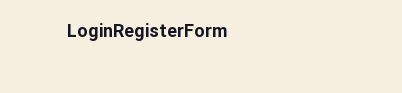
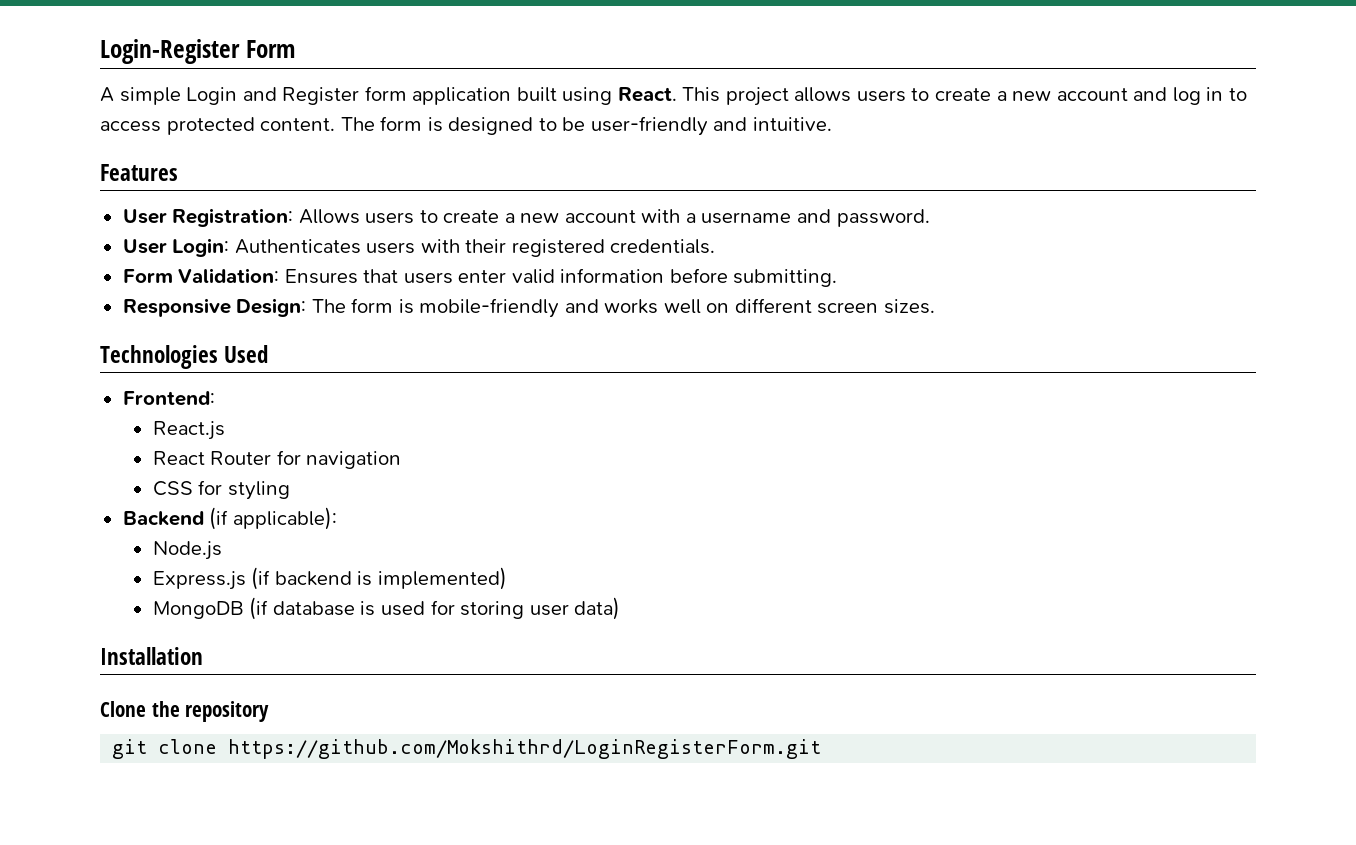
[67,23,227,41] LoginRegisterForm -> [100,39,295,64] [100,86,1247,106] [100,116,832,136] [100,164,178,181] [122,208,930,227] [122,238,716,257] [122,268,838,287] [122,298,935,318] [100,345,269,369] [122,391,215,406] [152,421,225,440] [152,450,402,469] [152,480,290,500] [122,507,337,530] [152,541,222,560] [152,567,507,590] [152,597,621,620] [100,647,203,665] [100,701,270,722] [112,739,822,759] Login-Register Form // A simple Login and Register form application built using React. This project allows users to create a new account and log in to access protected content. The form is designed to be user-friendly and intuitive. // Features // User Registration: Allows users to create a new account with a username and password. // User Login: Authenticates users with their registered credentials. // Form Validation: Ensures that users enter valid information before submitting. // Responsive Design: The form is mobile-friendly and works well on different screen sizes. // Technologies Used // Frontend: // React.js // React Router for navigation // CSS for styling // Backend (if applicable): // Node.js // Express.js (if backend is implemented) // MongoDB (if database is used for storing user data) // Installation // Clone the repository // git clone https://github.com/Mokshithrd/LoginRegisterForm.git

